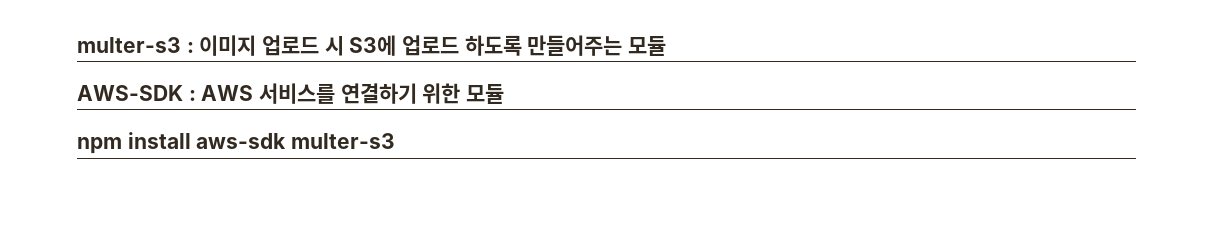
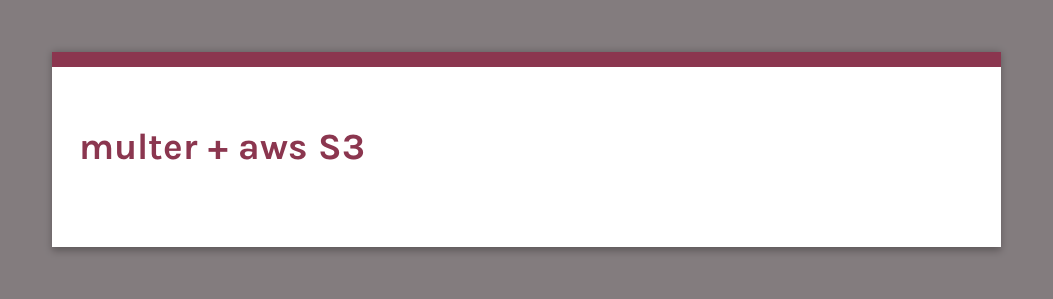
[77,35,667,56] [77,83,505,104] [77,132,396,154] multer-s3 : 이미지 업로드 시 S3에 업로드 하도록 만들어주는 모듈 // AWS-SDK : AWS 서비스를 연결하기 위한 모듈 // npm install aws-sdk multer-s3 -> [79,133,365,160] multer + aws S3

